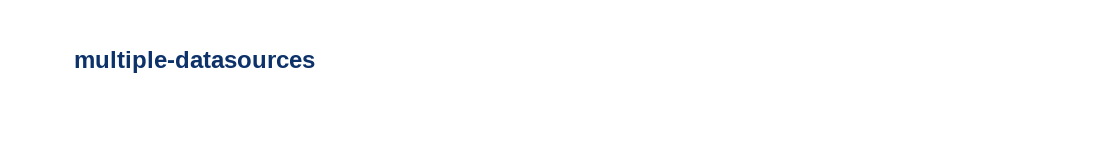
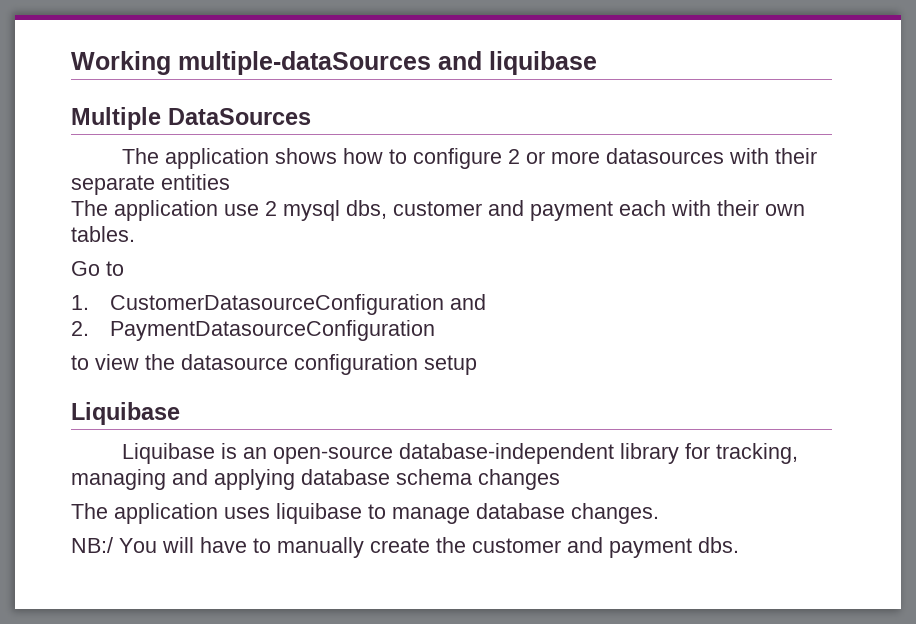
[74,51,315,73] multiple-datasources -> [71,51,597,75] [71,107,311,130] [122,148,818,169] [71,174,230,195] [71,200,805,221] [71,226,135,242] [71,261,124,276] [71,294,486,315] [71,320,435,341] [71,354,477,375] [71,402,180,425] [122,443,799,464] [71,469,560,490] [71,503,659,524] [71,537,739,558] Working multiple-dataSources and liquibase // Multiple DataSources // The application shows how to configure 2 or more datasources with their separate entities // The application use 2 mysql dbs, customer and payment each with their own tables. // Go to // 1. CustomerDatasourceConfiguration and // 2. PaymentDatasourceConfiguration // to view the datasource configuration setup // Liquibase // Liquibase is an open-source database-independent library for tracking, managing and applying database schema changes // The application uses liquibase to manage database changes. // NB:/ You will have to manually create the customer and payment dbs.

